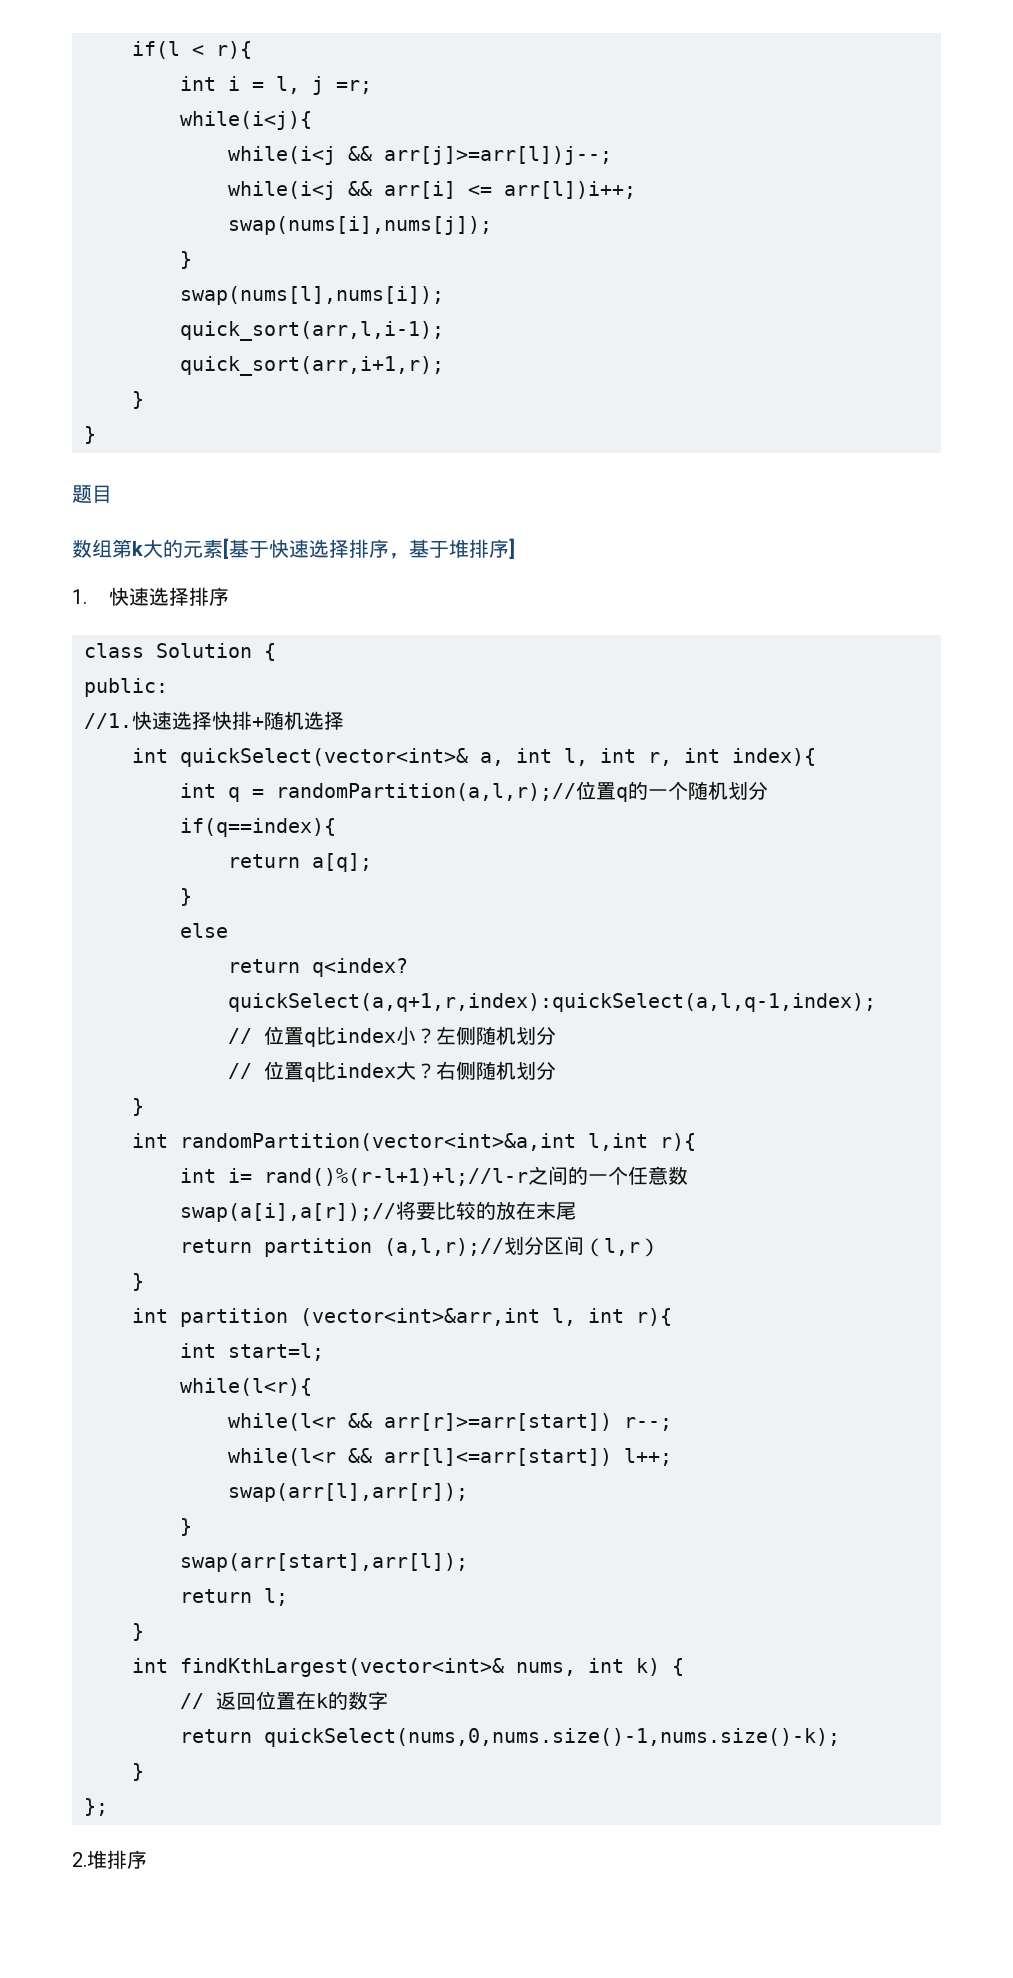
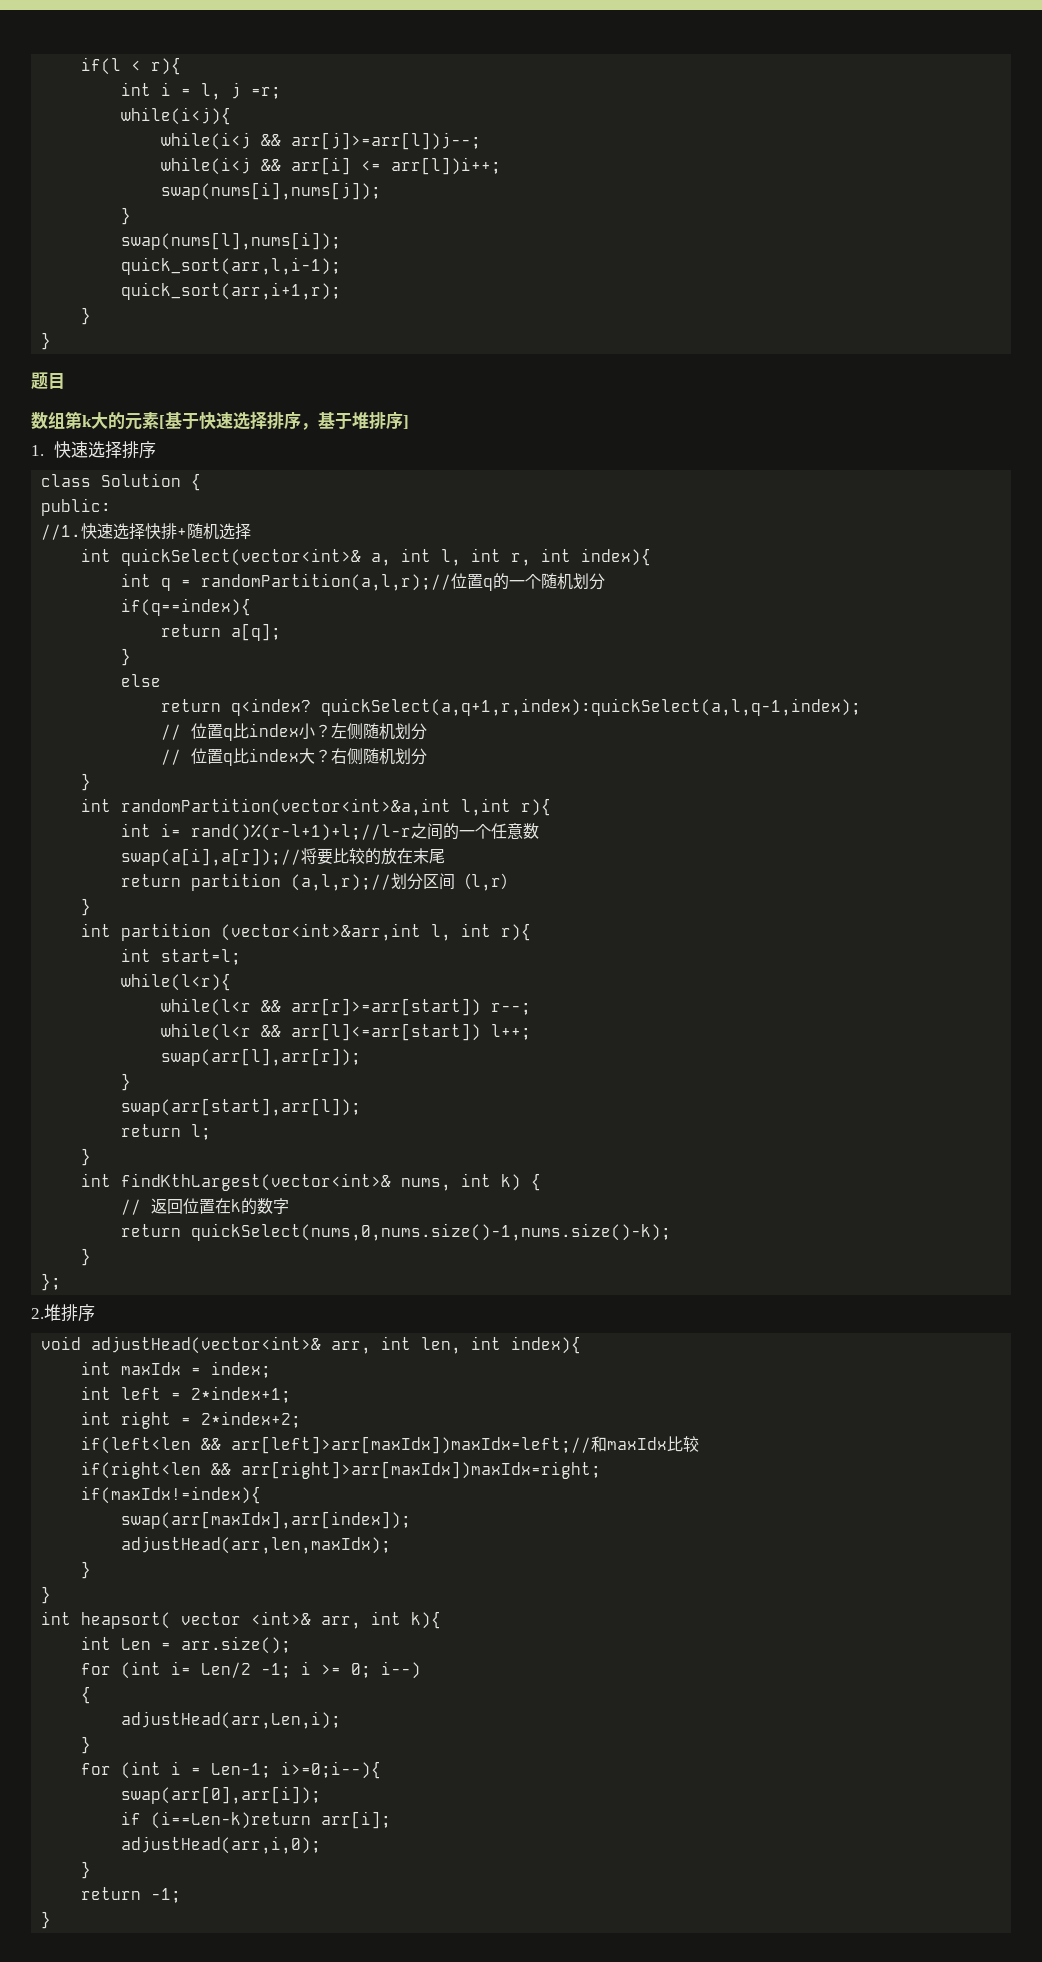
(147, 1859) none -> [41,1336,582,1354] [81,1361,272,1378] [81,1386,292,1403] [81,1411,302,1429] [81,1436,700,1454] [81,1461,602,1479] [81,1486,262,1504] [121,1511,412,1529] [121,1536,392,1554] [81,1561,92,1579] [41,1586,52,1604] [41,1611,442,1629] [81,1636,292,1654] [81,1661,422,1679] [81,1686,92,1704] [121,1711,342,1729] [81,1736,92,1754] [81,1761,382,1779] [121,1786,322,1804] [121,1811,392,1829] [121,1836,322,1854] [81,1861,92,1879] [81,1887,182,1903] [41,1911,52,1929] // void adjustHead(vector<int>& arr, int len, int index){ // int maxIdx = index; // int left = 2*index+1; // int right = 2*index+2; // if(left<len && arr[left]>arr[maxIdx])maxIdx=left;//和maxIdx比较 // if(right<len && arr[right]>arr[maxIdx])maxIdx=right; // if(maxIdx!=index){ // swap(arr[maxIdx],arr[index]); // adjustHead(arr,len,maxIdx); // } // } // int heapsort( vector <int>& arr, int k){ // int Len = arr.size(); // for (int i= Len/2 -1; i >= 0; i--) // { // adjustHead(arr,Len,i); // } // for (int i = Len-1; i>=0;i--){ // swap(arr[0],arr[i]); // if (i==Len-k)return arr[i]; // adjustHead(arr,i,0); // } // return -1; // }

